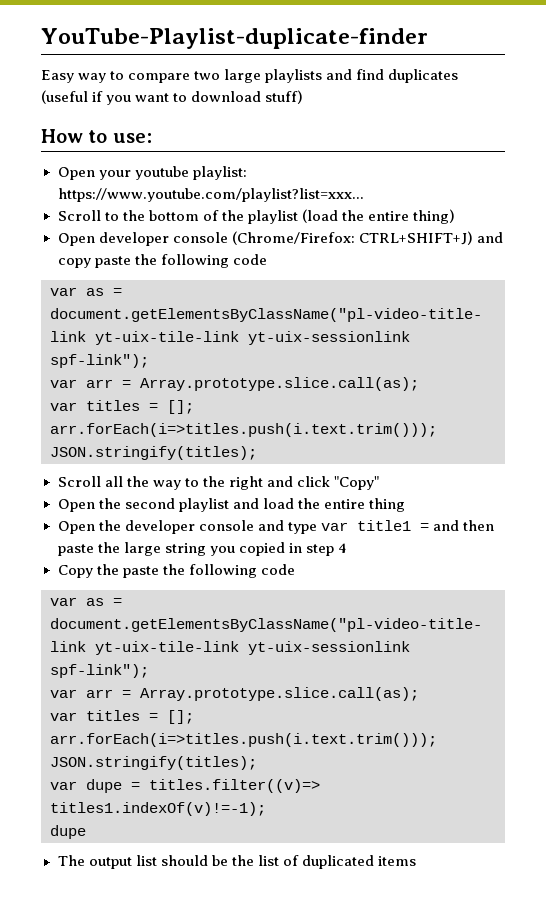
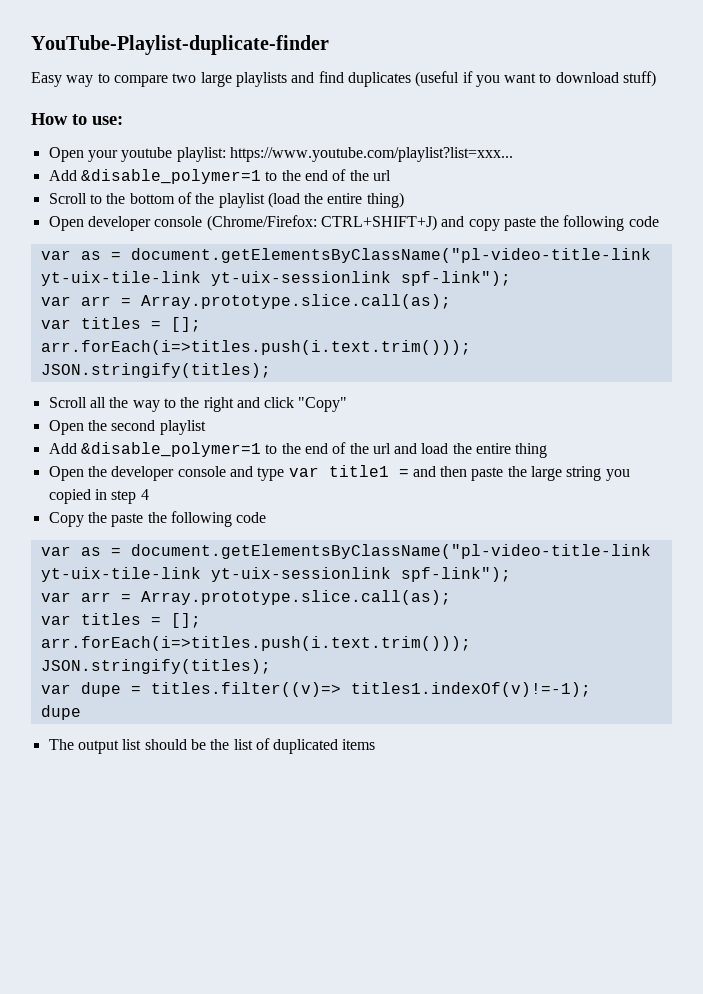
(365, 195) none -> [48,169,391,184] // Add &disable_polymer=1 to the end of the url
(229, 505) none -> [48,442,391,457] // Add &disable_polymer=1 to the end of the url

